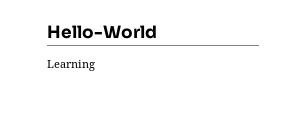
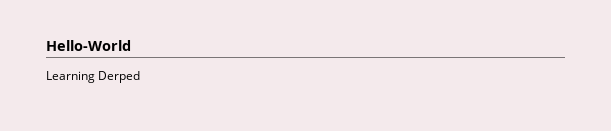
(95, 65) none -> [98,71,141,83] Derped

